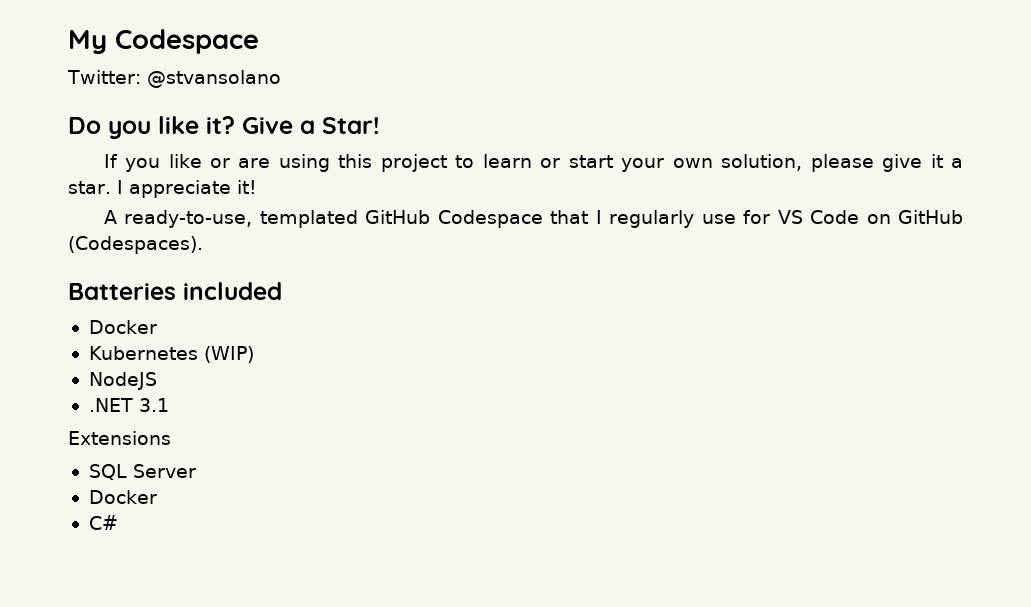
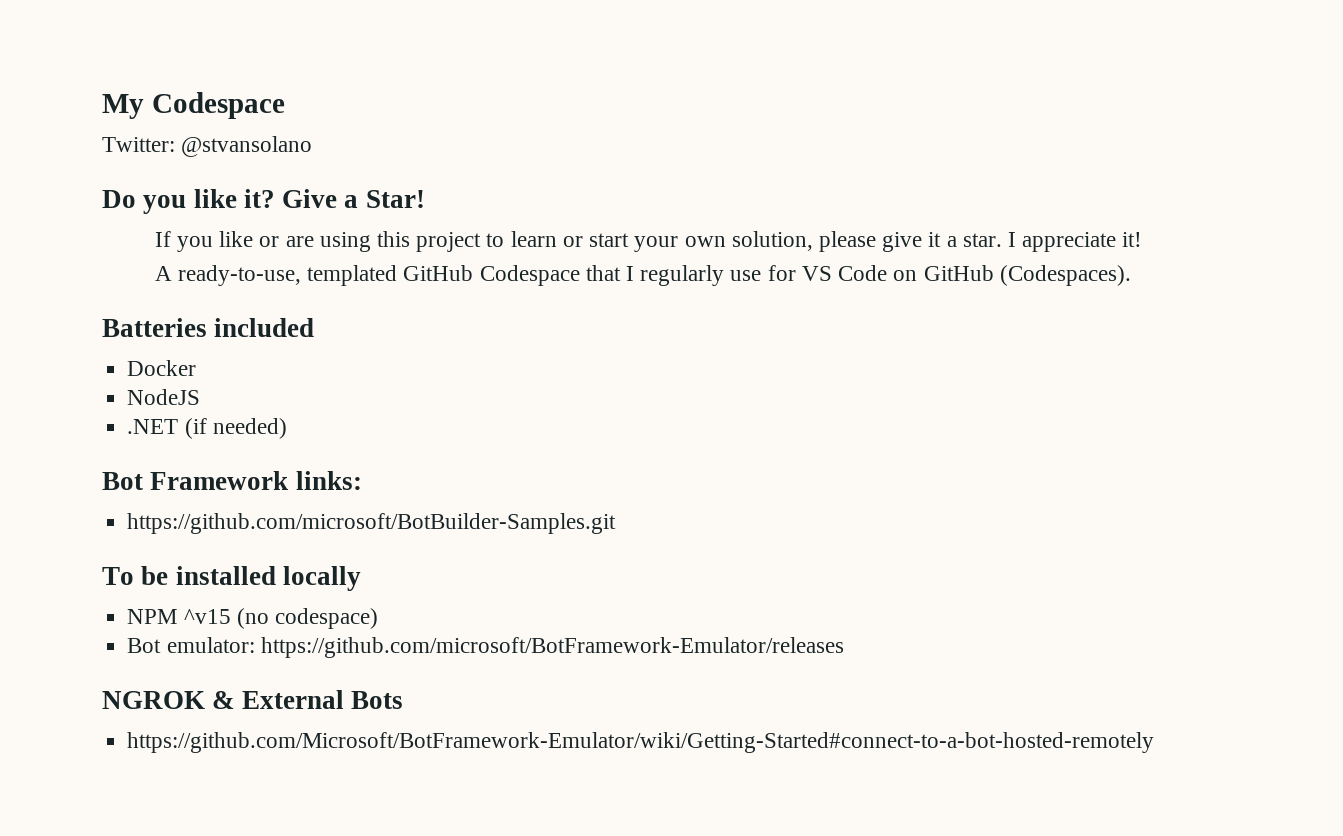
[88,346,254,363] // Kubernetes (WIP) -> (197, 368) none
[138,398,169,412] [68,431,171,445] [88,464,196,480] [88,490,157,504] [88,515,118,530] 3.1 // Extensions // SQL Server // Docker // C# -> [184,418,287,439] [102,471,362,490] [127,513,617,534] [102,566,361,591] [127,608,378,629] [127,637,844,658] [102,690,403,709] [127,732,1155,753] (if needed) // Bot Framework links: // https://github.com/microsoft/BotBuilder-Samples.git // To be installed locally // NPM ^v15 (no codespace) // Bot emulator: https://github.com/microsoft/BotFramework-Emulator/releases // NGROK & External Bots // https://github.com/Microsoft/BotFramework-Emulator/wiki/Getting-Started#connect-to-a-bot-hosted-remotely

